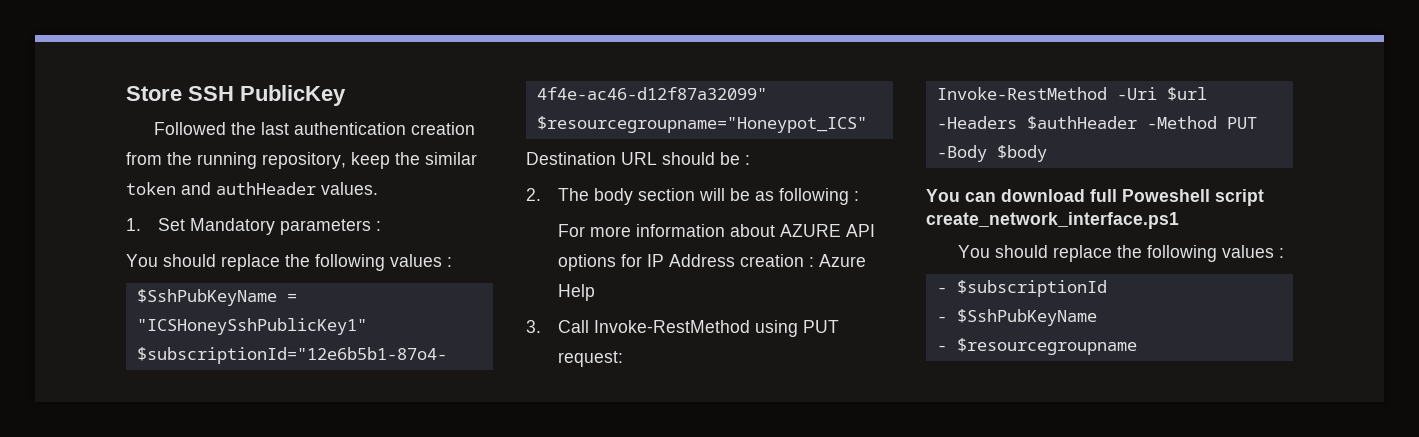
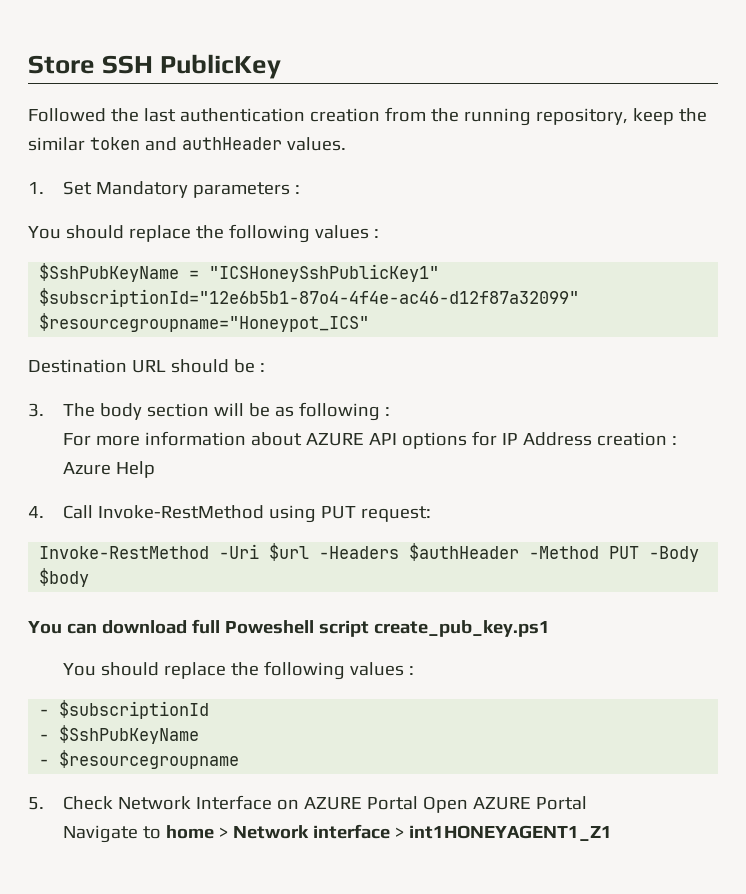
[526,188,541,201] 2. -> [28,403,44,417] 3.
[526,320,541,333] 3. -> [28,506,44,518] 4.
[926,212,1179,229] create_network_interface.ps1 -> [373,620,550,637] create_pub_key.ps1
(1137, 346) none -> [28,795,588,813] [63,824,613,843] // 5. Check Network Interface on AZURE Portal Open AZURE Portal // Navigate to home > Network interface > int1HONEYAGENT1_Z1

